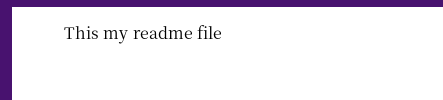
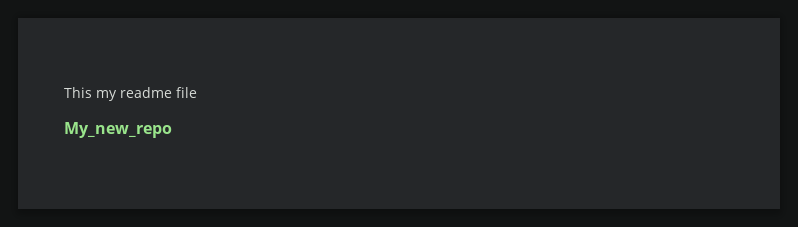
(222, 32) none -> [64,122,172,138] // My_new_repo

